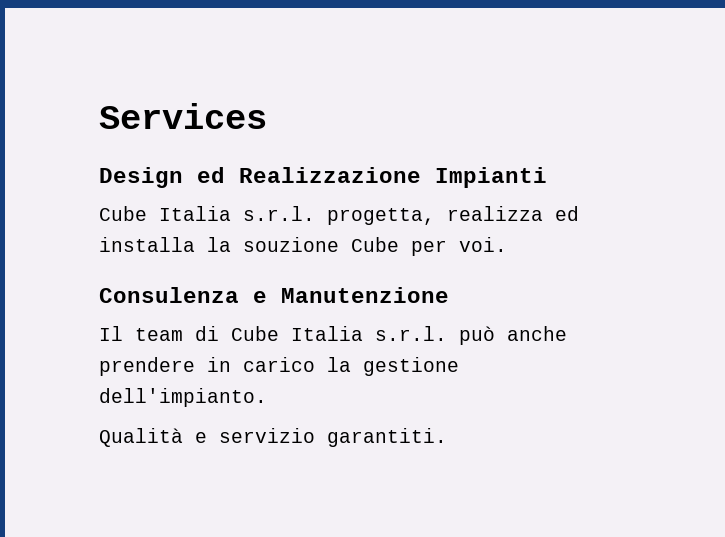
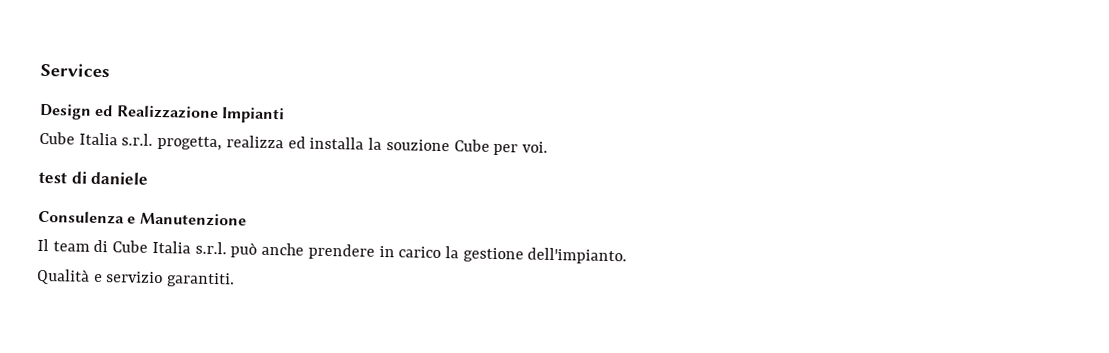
(507, 244) none -> [38,171,150,185] // test di daniele

